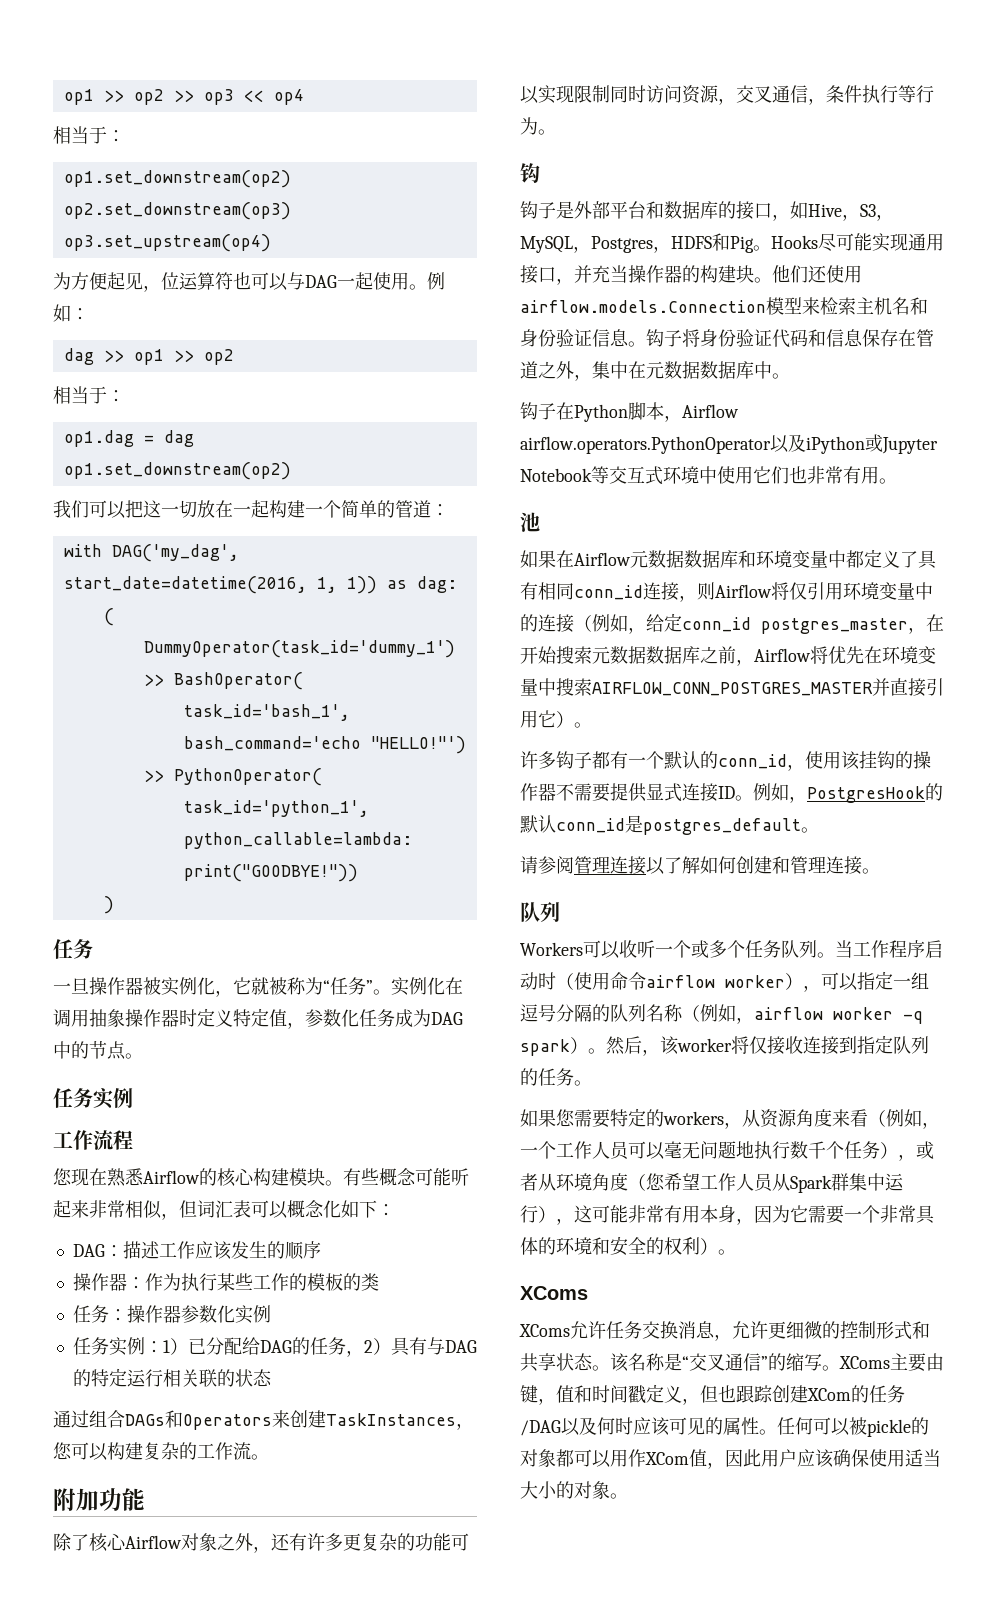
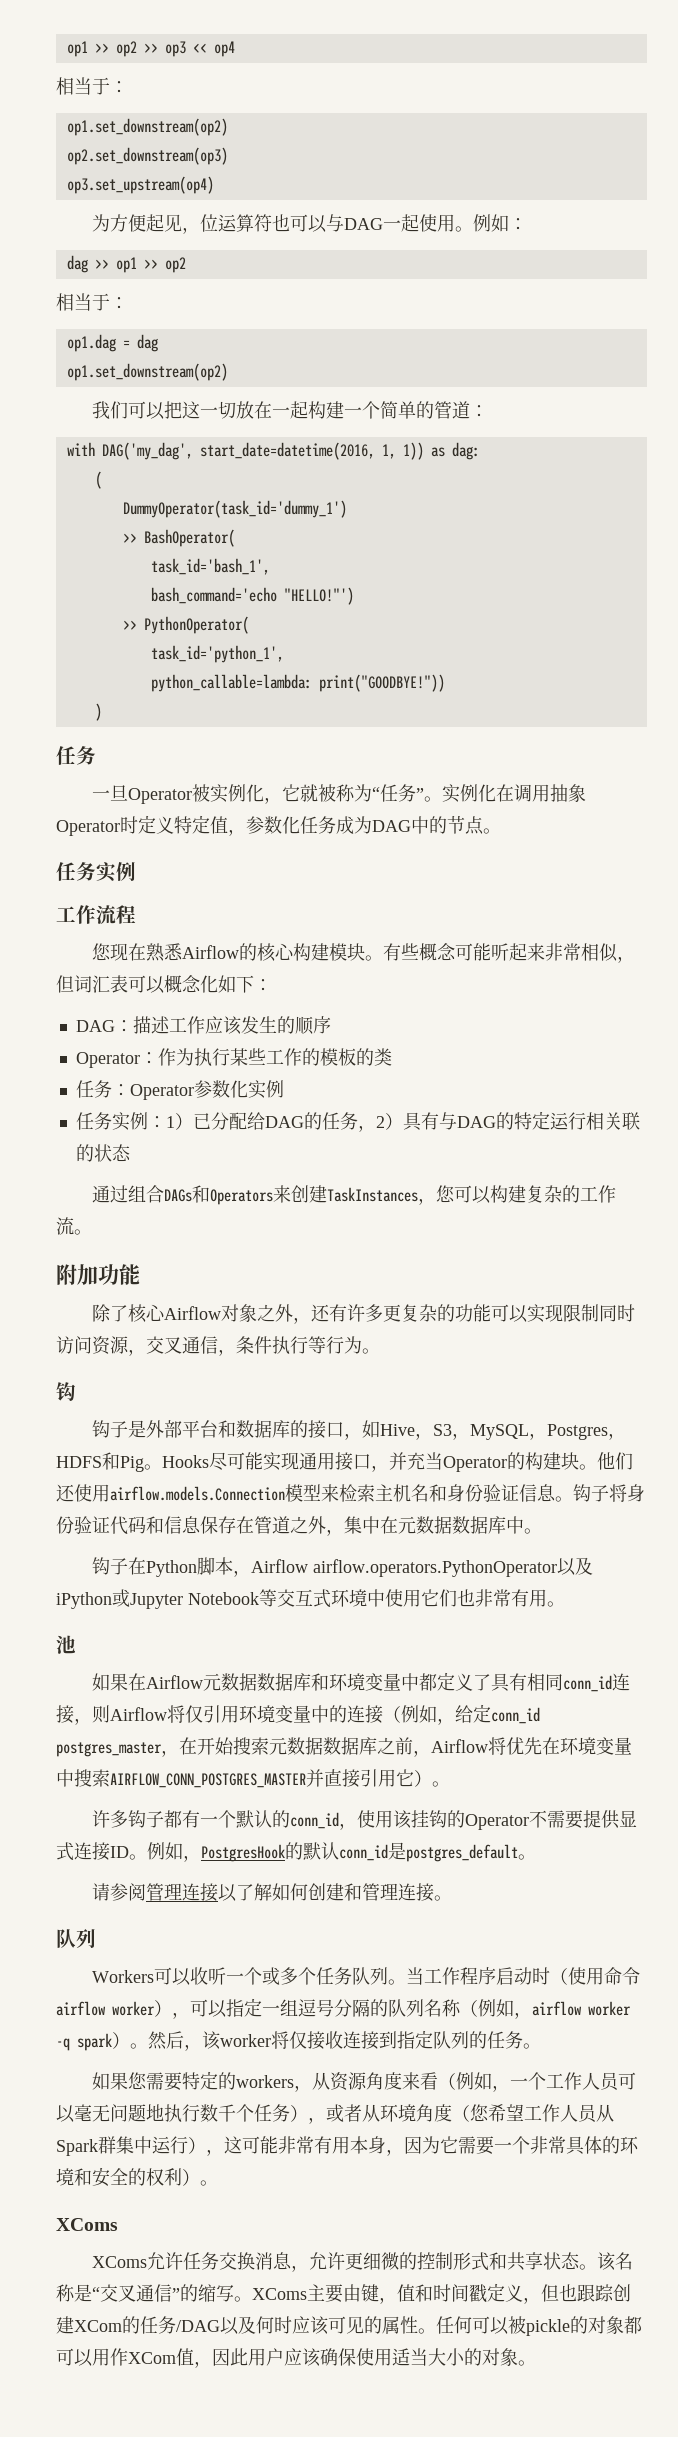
[89,977,143,995] 操作器 -> [128,788,193,804] Operator
[125,1009,179,1027] 操作器 -> [56,820,120,836] Operator
[72,1273,127,1291] 操作器 -> [75,1052,140,1068] Operator
[126,1305,181,1323] 操作器 -> [129,1084,194,1100] Operator
[628,265,682,283] 操作器 -> [443,1456,507,1472] Operator
[913,751,931,769] [520,783,556,801] 操作器 -> [465,1814,530,1830] Operator

